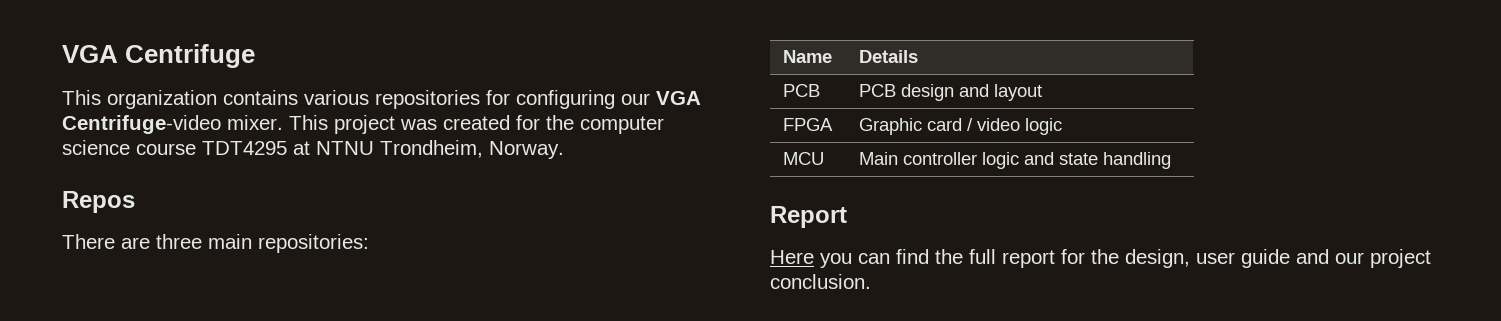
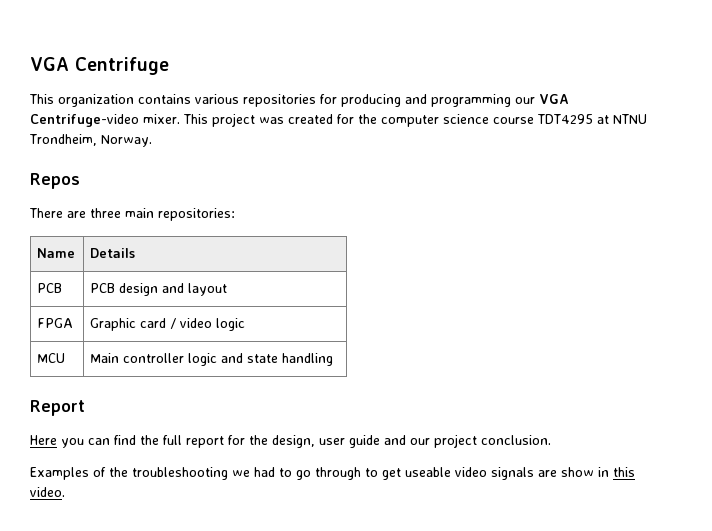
[516,90,615,109] configuring -> [341,94,511,107] producing and programming
(871, 281) none -> [30,467,635,480] [30,487,65,497] // Examples of the troubleshooting we had to go through to get useable video signals are show in this video.

